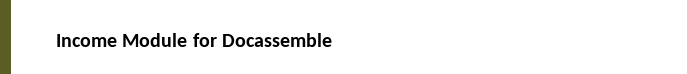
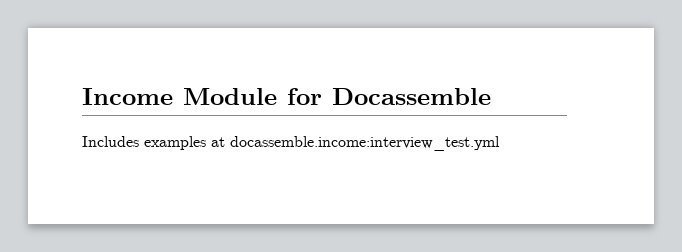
(332, 40) none -> [82,136,500,151] // Includes examples at docassemble.income:interview_test.yml

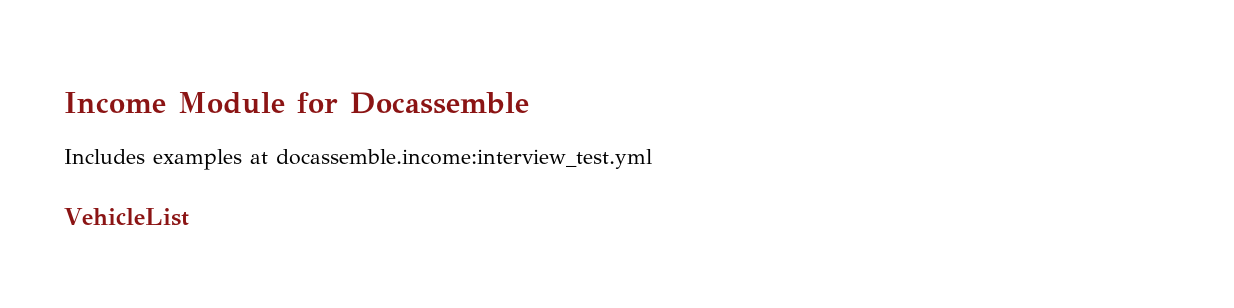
(500, 143) none -> [64,208,189,226] // VehicleList

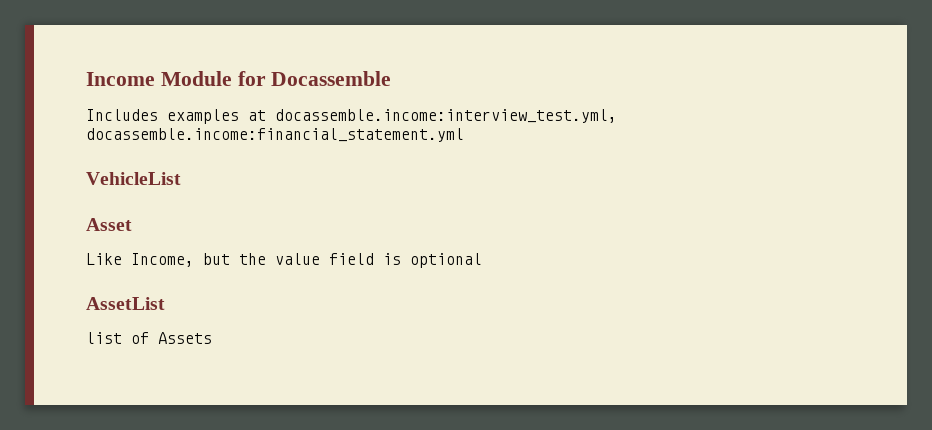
[276,149,652,169] docassemble.income:interview_test.yml -> [275,109,617,123] [86,128,464,142] docassemble.income:interview_test.yml, docassemble.income:financial_statement.yml
(189, 217) none -> [86,218,132,231] [86,253,482,268] [86,297,165,310] [86,332,212,344] // Asset // Like Income, but the value field is optional // AssetList // list of Assets

